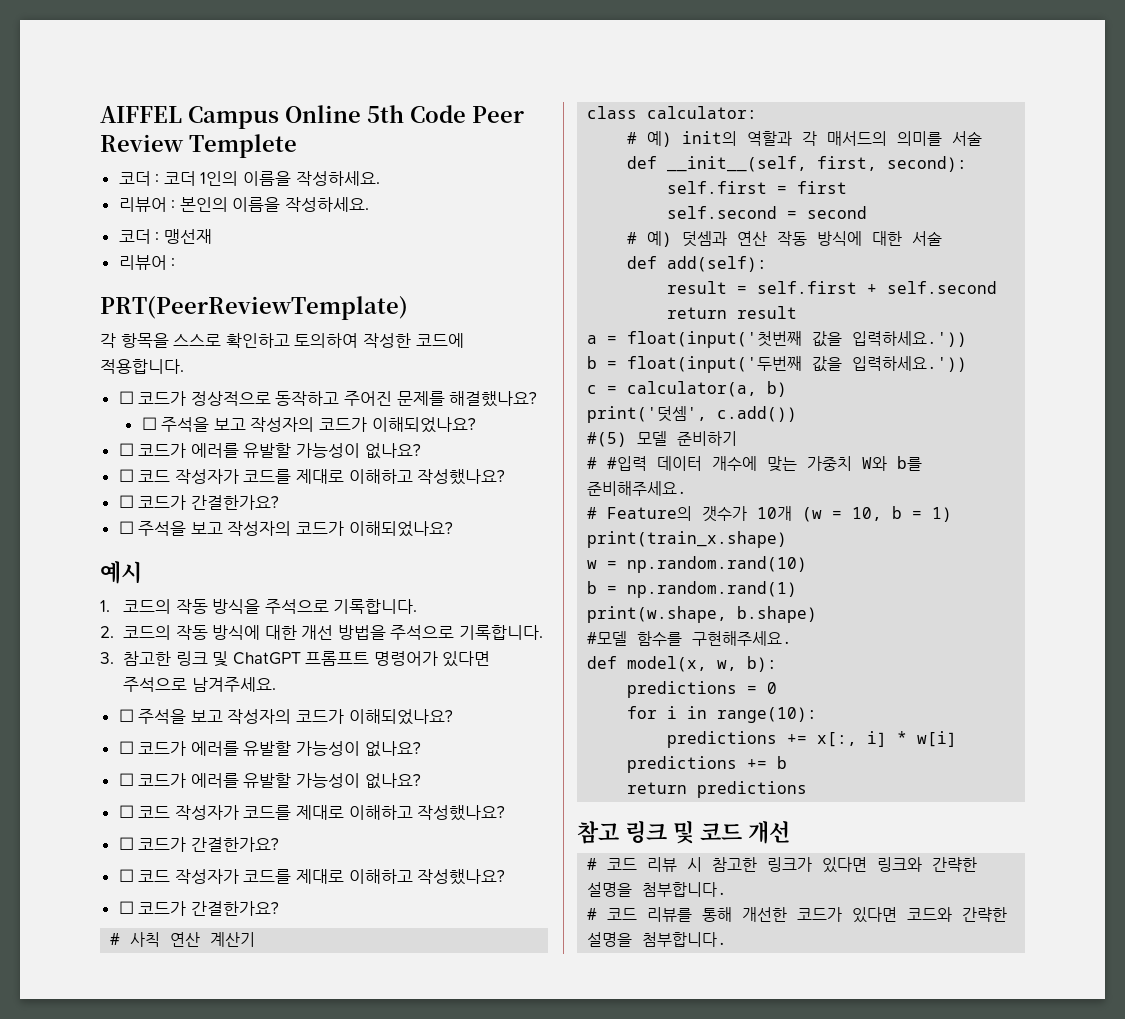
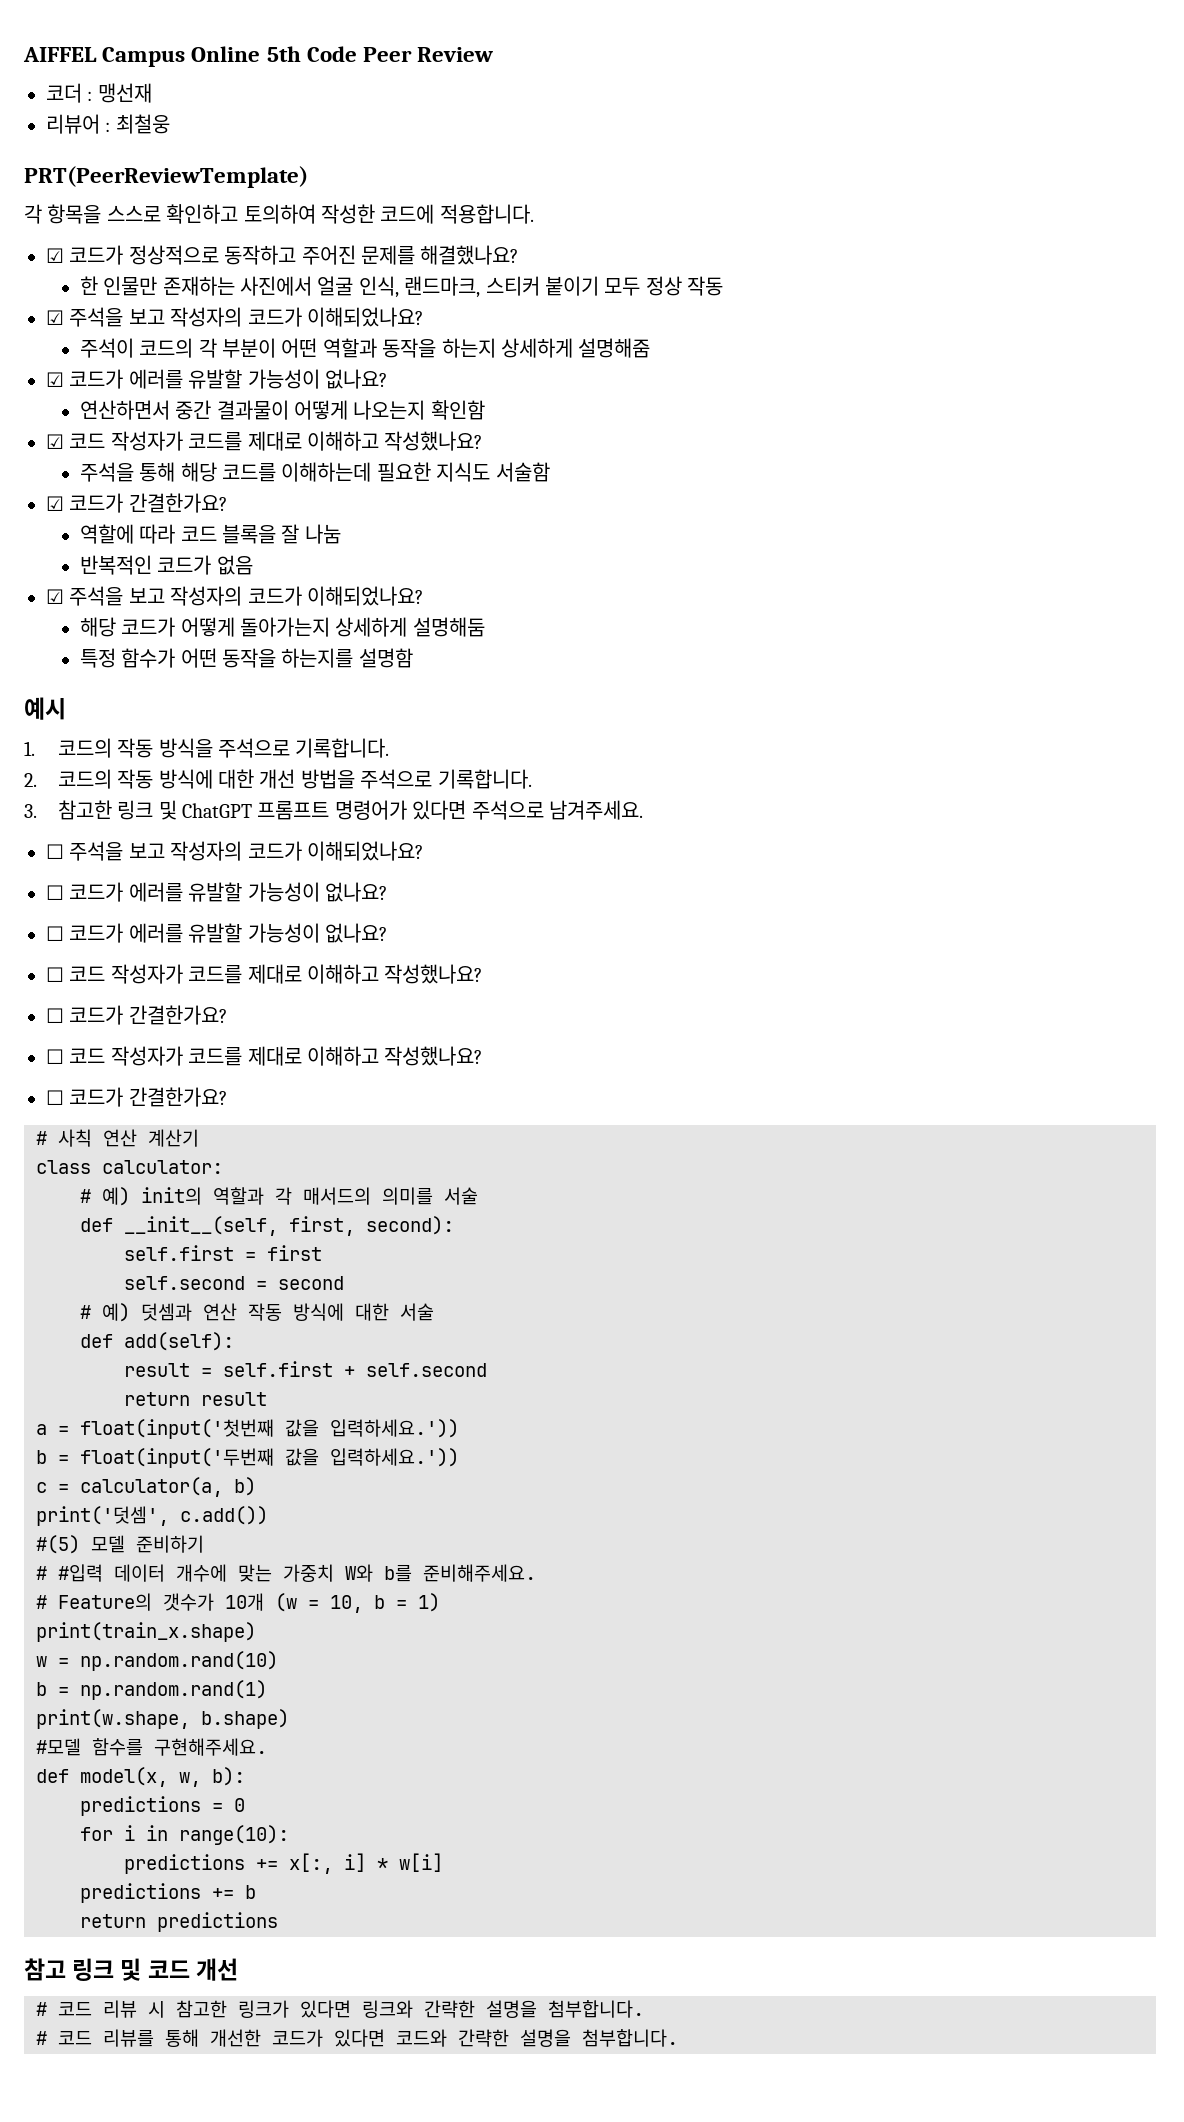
[189,134,297,158] [118,171,380,186] [118,197,370,212] Templete // 코더 : 코더 1인의 이름을 작성하세요. // 리뷰어 : 본인의 이름을 작성하세요. -> (494, 54) none
(176, 263) none -> [115,114,170,134] 최철웅
[118,391,134,404] ☐ -> [46,248,64,263] ☑
[141,417,476,433] [118,443,421,459] [118,469,506,485] [118,495,279,510] [118,521,453,537] ☐ 주석을 보고 작성자의 코드가 이해되었나요? // ☐ 코드가 에러를 유발할 가능성이 없나요? // ☐ 코드 작성자가 코드를 제대로 이해하고 작성했나요? // ☐ 코드가 간결한가요? // ☐ 주석을 보고 작성자의 코드가 이해되었나요? -> [79,276,724,298] [46,307,423,327] [79,338,651,358] [46,369,387,389] [79,400,485,420] [46,431,483,451] [79,462,550,482] [46,493,227,513] [79,524,341,544] [79,555,253,575] [46,586,423,606] [79,617,485,637] [79,648,413,668] 한 인물만 존재하는 사진에서 얼굴 인식, 랜드마크, 스티커 붙이기 모두 정상 작동 // ☑ 주석을 보고 작성자의 코드가 이해되었나요? // 주석이 코드의 각 부분이 어떤 역할과 동작을 하는지 상세하게 설명해줌 // ☑ 코드가 에러를 유발할 가능성이 없나요? // 연산하면서 중간 결과물이 어떻게 나오는지 확인함 // ☑ 코드 작성자가 코드를 제대로 이해하고 작성했나요? // 주석을 통해 해당 코드를 이해하는데 필요한 지식도 서술함 // ☑ 코드가 간결한가요? // 역할에 따라 코드 블록을 잘 나눔 // 반복적인 코드가 없음 // ☑ 주석을 보고 작성자의 코드가 이해되었나요? // 해당 코드가 어떻게 돌아가는지 상세하게 설명해둠 // 특정 함수가 어떤 동작을 하는지를 설명함

